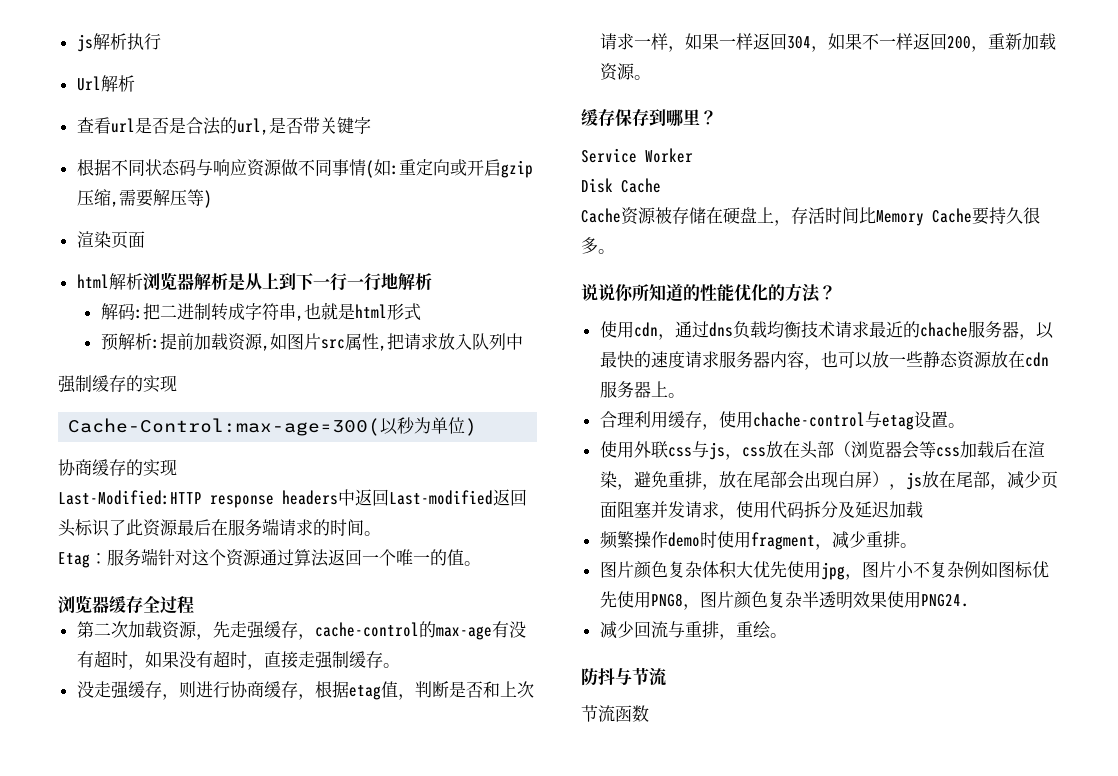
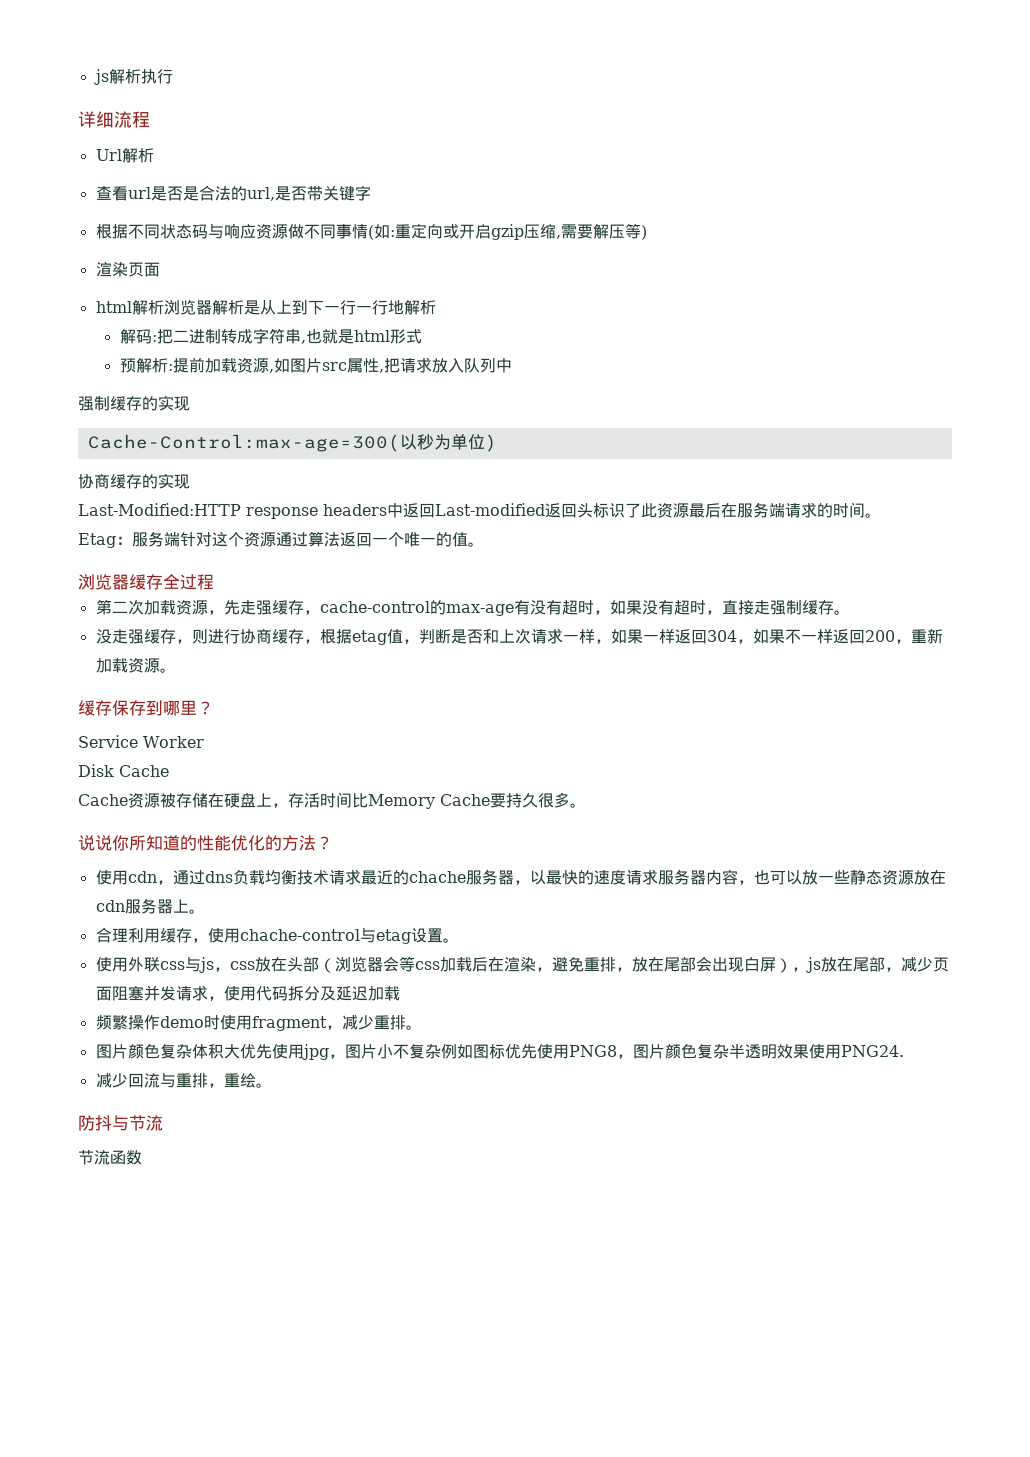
(161, 41) none -> [78,111,150,128] // 详细流程

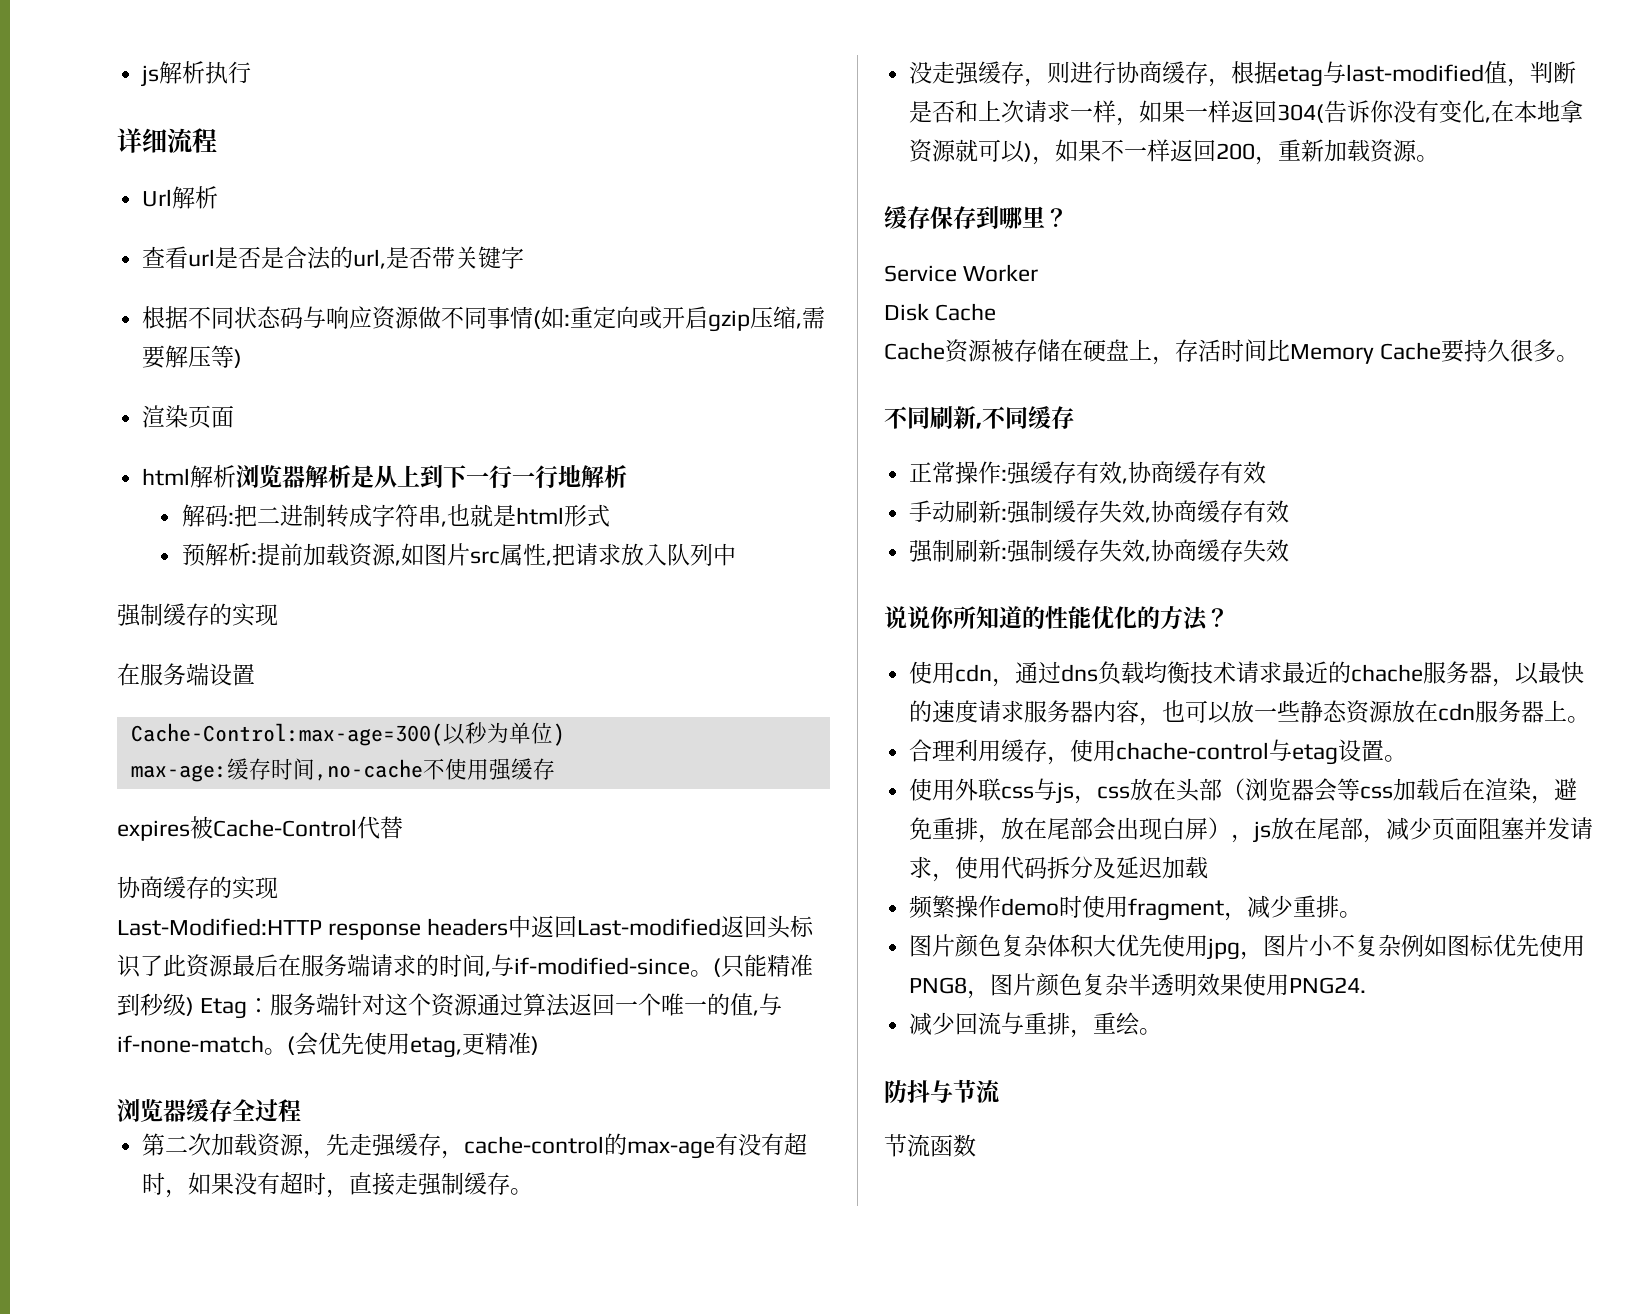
(190, 403) none -> [117,663,255,686] // 在服务端设置
(497, 443) none -> [130,758,555,782] [117,816,403,841] // max-age:缓存时间,no-cache不使用强缓存 // expires被Cache-Control代替
[865,513,881,518] 。 // -> [485,954,813,978] [117,993,194,1016] ,与if-modified-since。(只能精准到秒级)
[468,542,484,547] 。 -> [753,993,783,1016] [117,1032,539,1058] ,与if-none-match。(会优先使用etag,更精准)
(387, 637) none -> [1323,61,1485,83] 与last-modified
[706,630,737,642] 304 -> [1277,100,1584,123] [909,139,1033,163] 304(告诉你没有变化,在本地拿资源就可以)
(586, 805) none -> [884,406,1074,429] [909,461,1267,485] [909,500,1290,524] [909,539,1290,563] // 不同刷新,不同缓存 // 正常操作:强缓存有效,协商缓存有效 // 手动刷新:强制缓存失效,协商缓存有效 // 强制刷新:强制缓存失效,协商缓存失效

